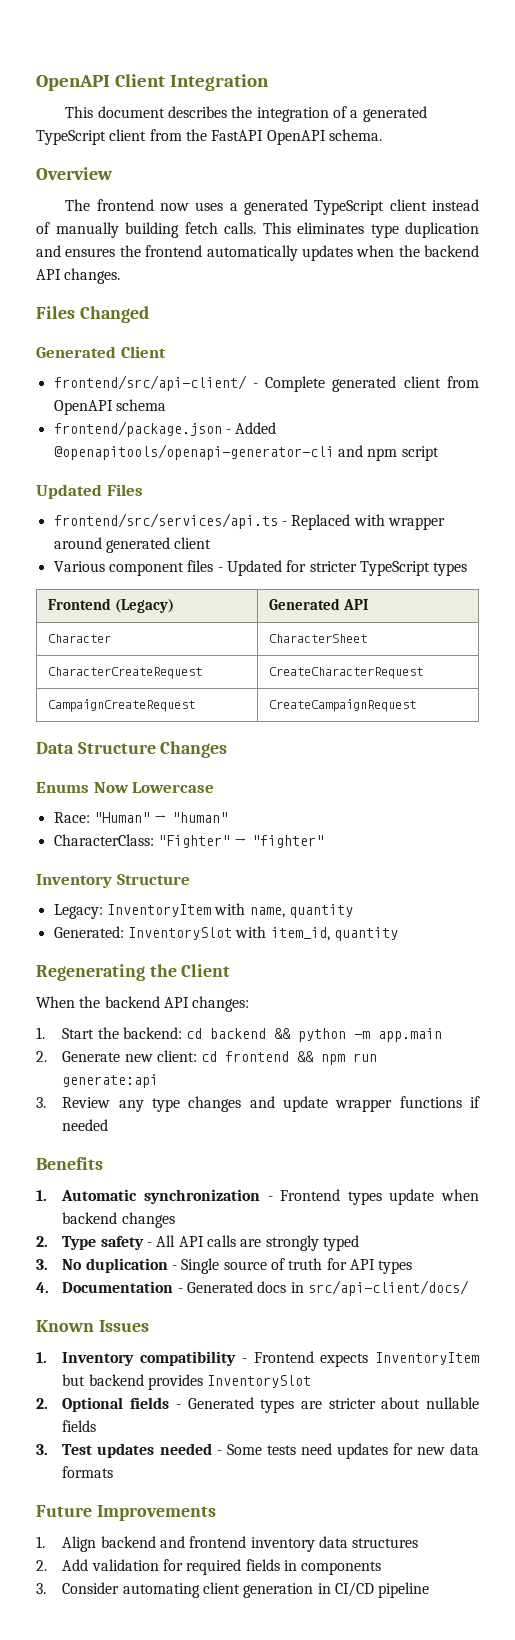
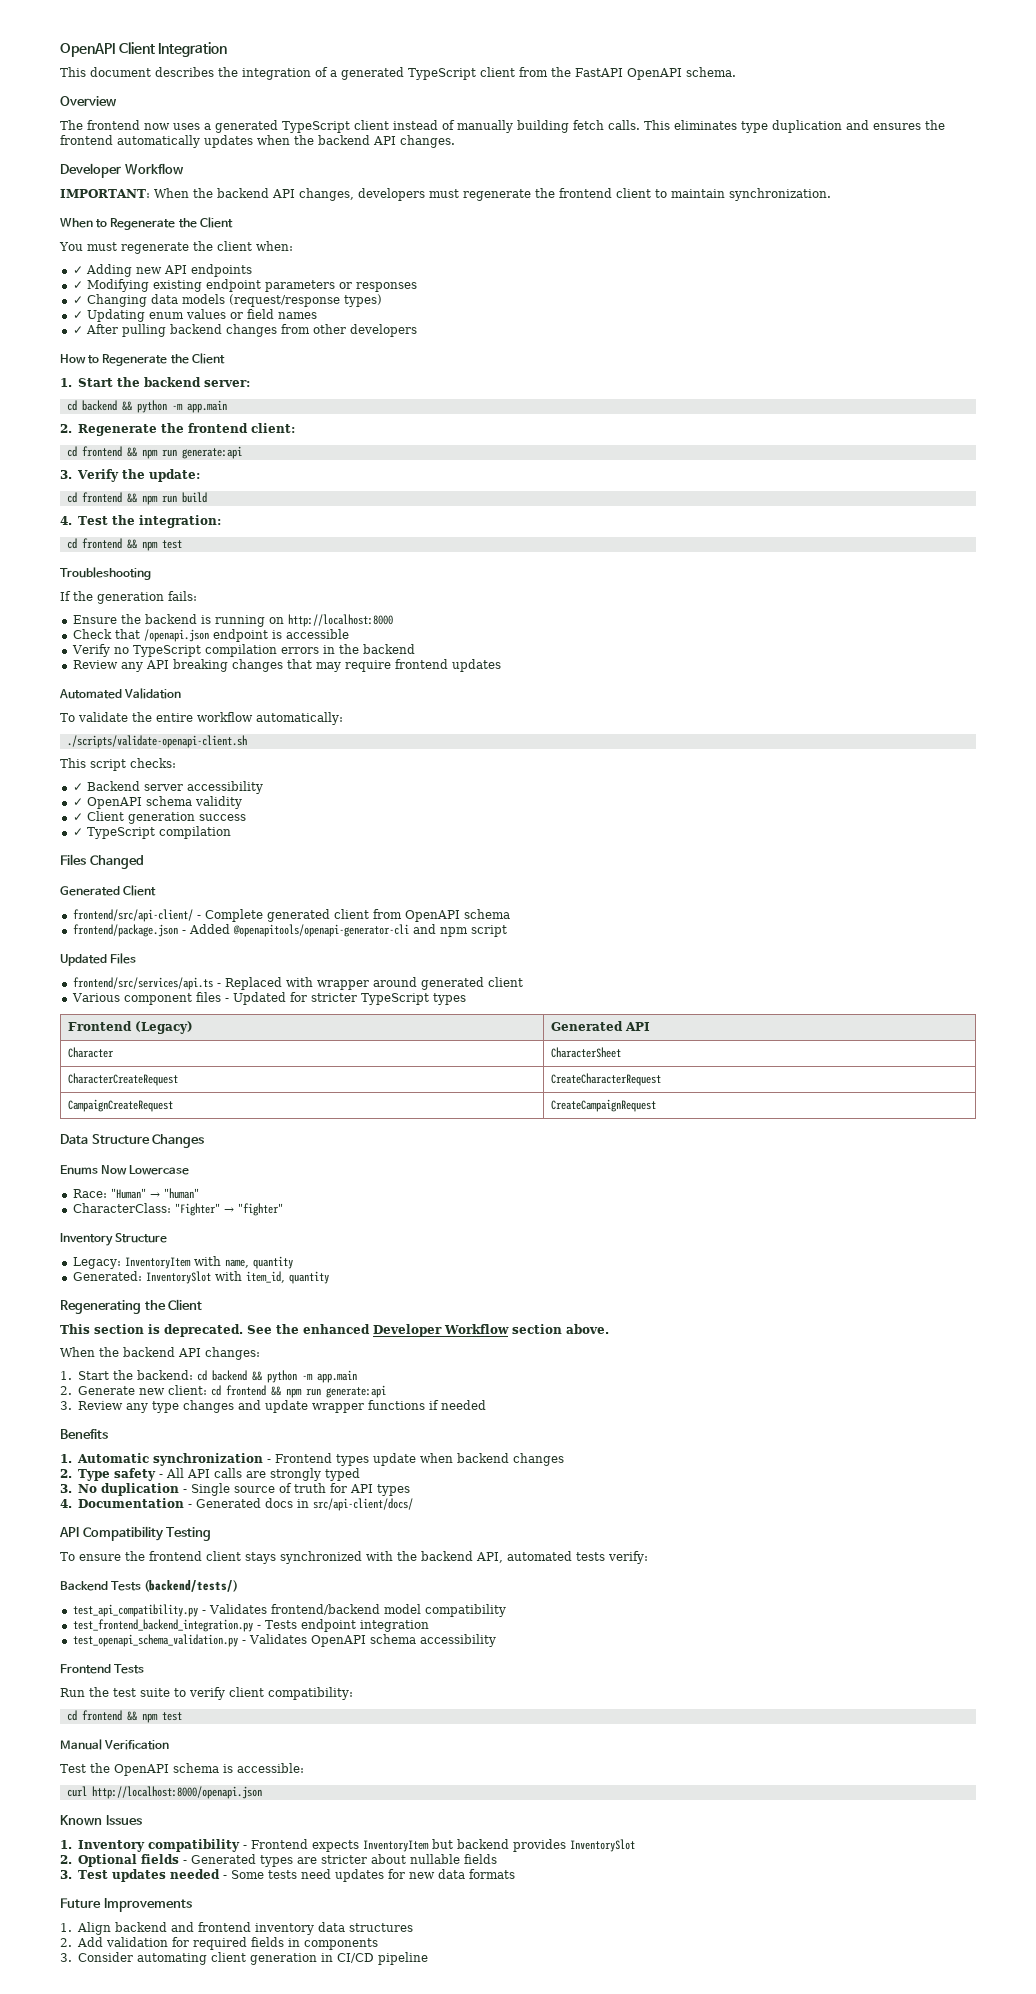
(121, 276) none -> [60,163,184,178] [60,188,831,201] [60,217,233,230] [59,241,293,254] [72,264,252,277] [72,279,417,292] [72,294,382,307] [72,309,317,322] [72,324,417,337] [60,353,225,366] [60,377,250,387] [66,400,227,413] [60,423,295,436] [66,446,242,459] [60,469,200,482] [66,492,207,505] [60,515,221,528] [66,538,182,551] [60,567,151,580] [60,591,197,604] [72,614,393,627] [72,629,349,642] [71,644,415,657] [72,659,501,672] [59,688,182,699] [60,712,343,725] [66,735,247,748] [60,758,176,771] [72,781,263,794] [72,796,242,809] [72,811,246,824] [72,826,231,839] // Developer Workflow // IMPORTANT: When the backend API changes, developers must regenerate the frontend client to maintain synchronization. // When to Regenerate the Client // You must regenerate the client when: // ✓ Adding new API endpoints // ✓ Modifying existing endpoint parameters or responses // ✓ Changing data models (request/response types) // ✓ Updating enum values or field names // ✓ After pulling backend changes from other developers // How to Regenerate the Client // 1. Start the backend server: // cd backend && python -m app.main // 2. Regenerate the frontend client: // cd frontend && npm run generate:api // 3. Verify the update: // cd frontend && npm run build // 4. Test the integration: // cd frontend && npm test // Troubleshooting // If the generation fails: // Ensure the backend is running on http://localhost:8000 // Check that /openapi.json endpoint is accessible // Verify no TypeScript compilation errors in the backend // Review any API breaking changes that may require frontend updates // Automated Validation // To validate the entire workflow automatically: // ./scripts/validate-openapi-client.sh // This script checks: // ✓ Backend server accessibility // ✓ OpenAPI schema validity // ✓ Client generation success // ✓ TypeScript compilation
(231, 970) none -> [60,1324,609,1337] // This section is deprecated. See the enhanced Developer Workflow section above.
(470, 1288) none -> [59,1526,212,1541] [60,1551,648,1564] [60,1580,239,1592] [72,1604,506,1617] [72,1619,429,1632] [72,1634,496,1647] [60,1664,145,1674] [60,1687,353,1700] [66,1710,182,1723] [60,1739,170,1750] [60,1763,304,1776] [66,1786,262,1799] // API Compatibility Testing // To ensure the frontend client stays synchronized with the backend API, automated tests verify: // Backend Tests (backend/tests/) // test_api_compatibility.py - Validates frontend/backend model compatibility // test_frontend_backend_integration.py - Tests endpoint integration // test_openapi_schema_validation.py - Validates OpenAPI schema accessibility // Frontend Tests // Run the test suite to verify client compatibility: // cd frontend && npm test // Manual Verification // Test the OpenAPI schema is accessible: // curl http://localhost:8000/openapi.json

